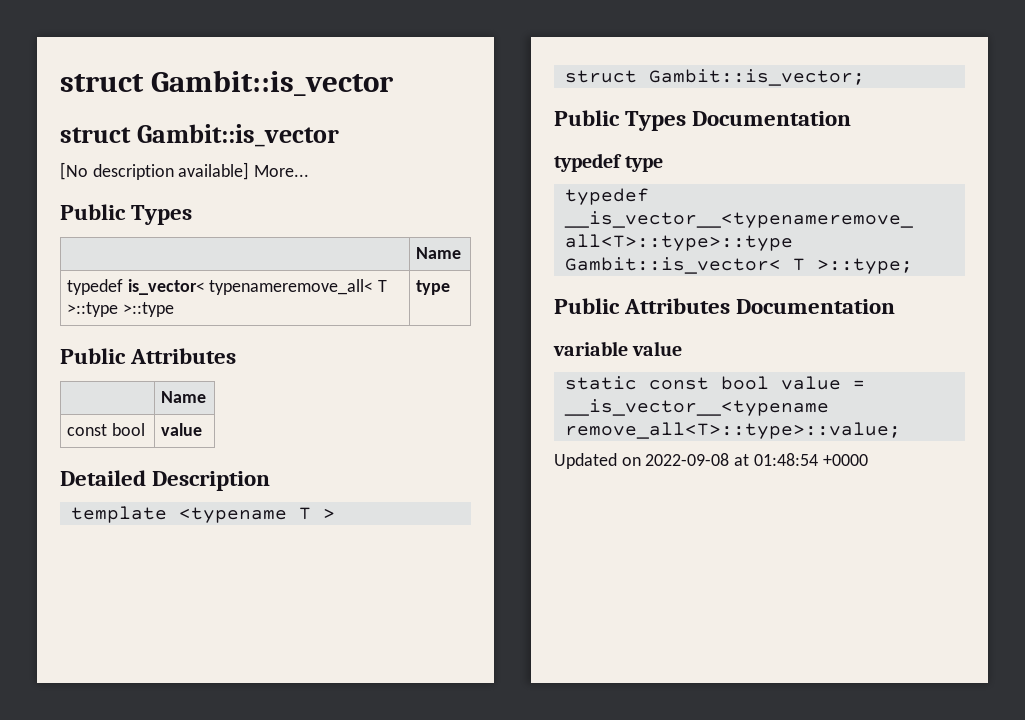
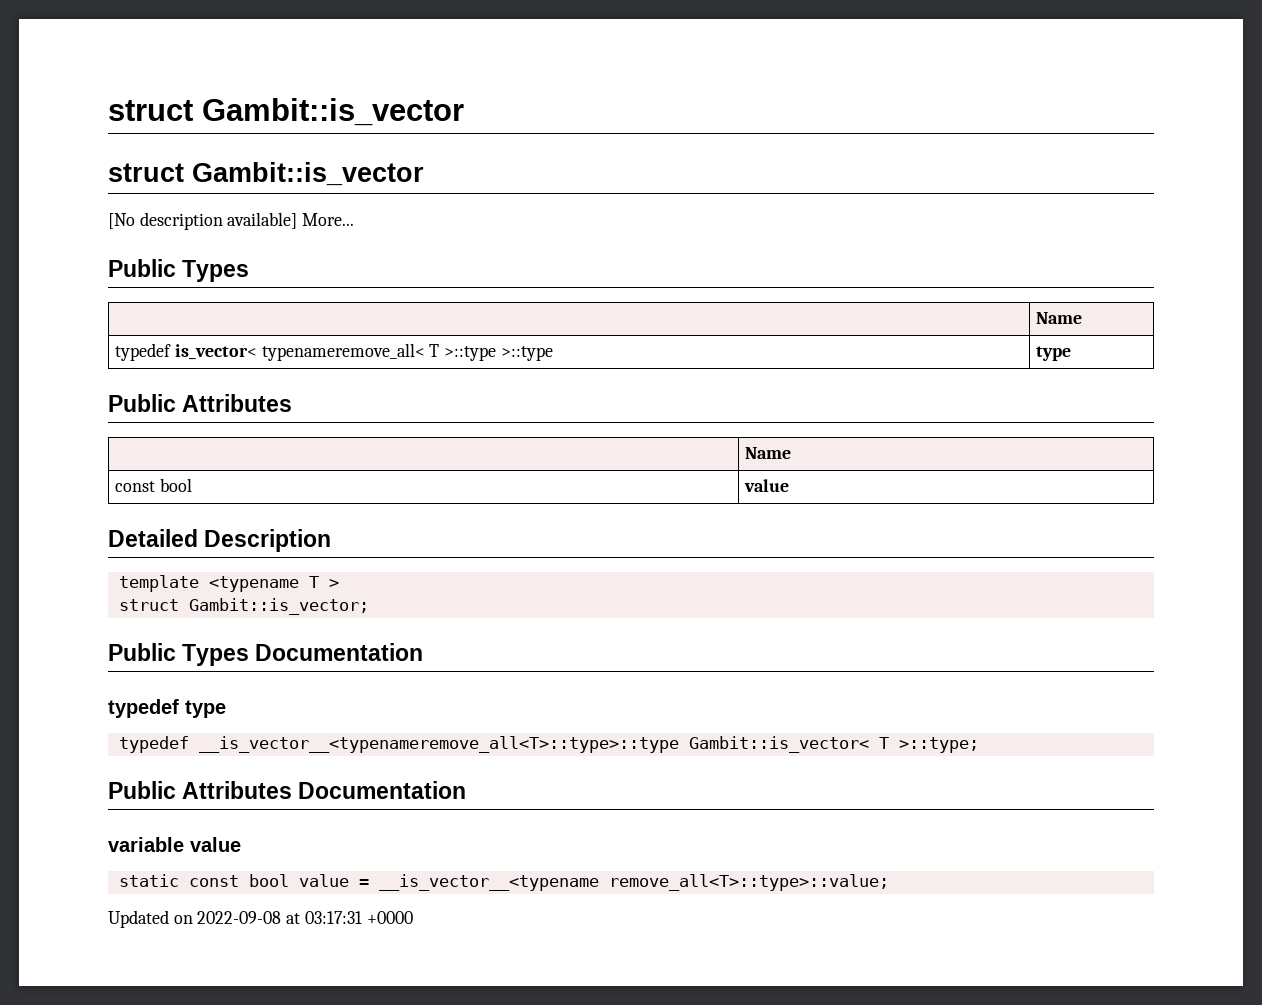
[753,453,818,466] 01:48:54 -> [304,911,362,924] 03:17:31

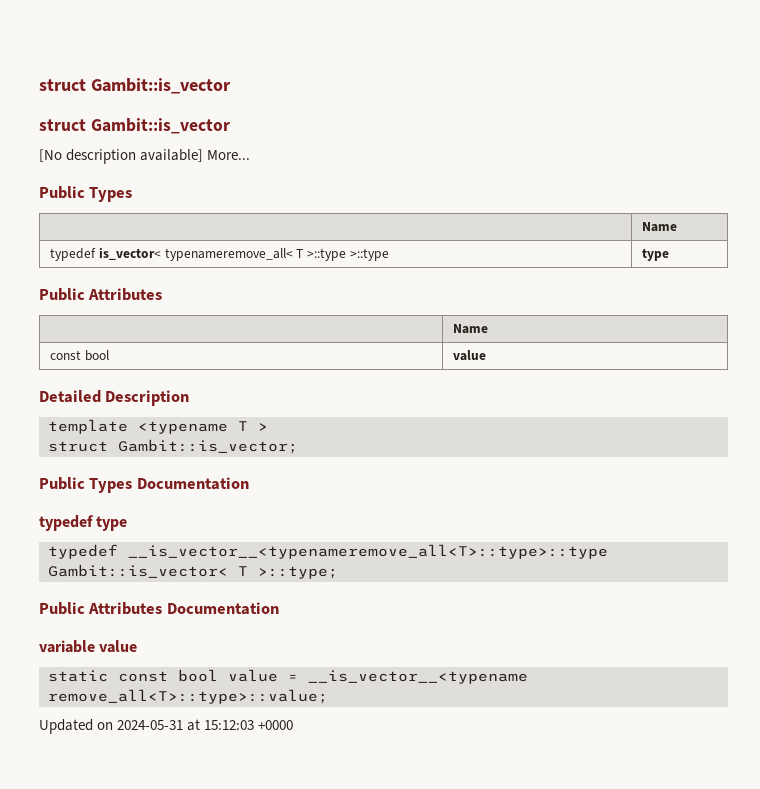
[197,911,362,924] 2022-09-08 at 03:17:31 -> [117,719,255,731] 2024-05-31 at 15:12:03

